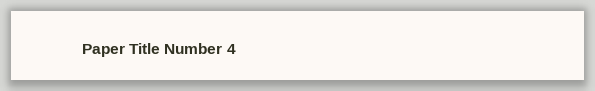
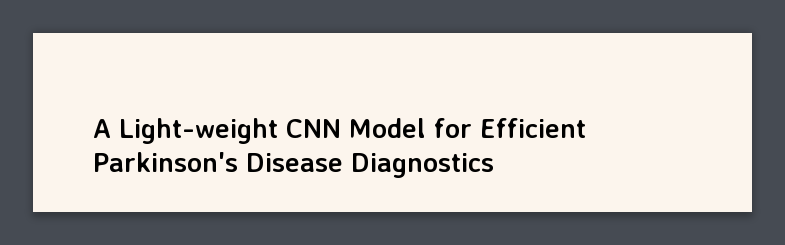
[82,43,236,57] Paper Title Number 4 -> [93,118,586,144] [93,152,494,178] A Light-weight CNN Model for Efficient Parkinson's Disease Diagnostics

